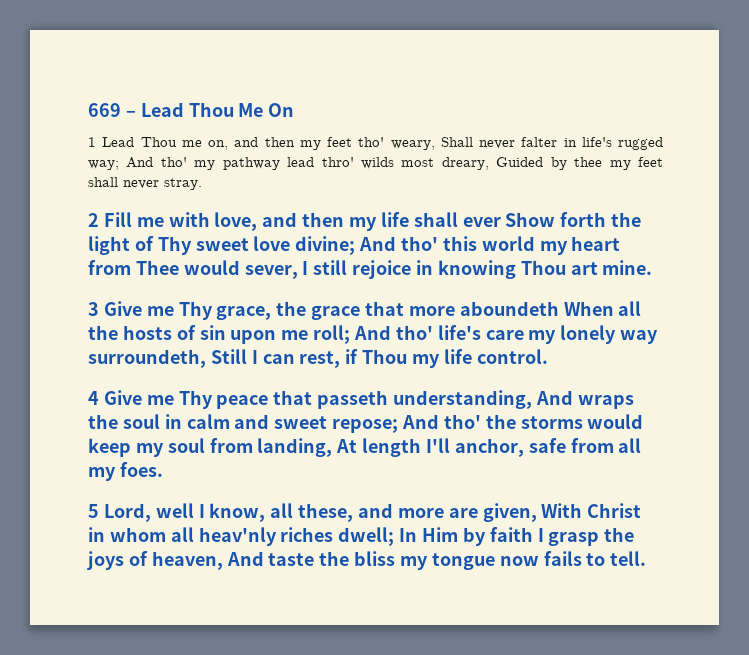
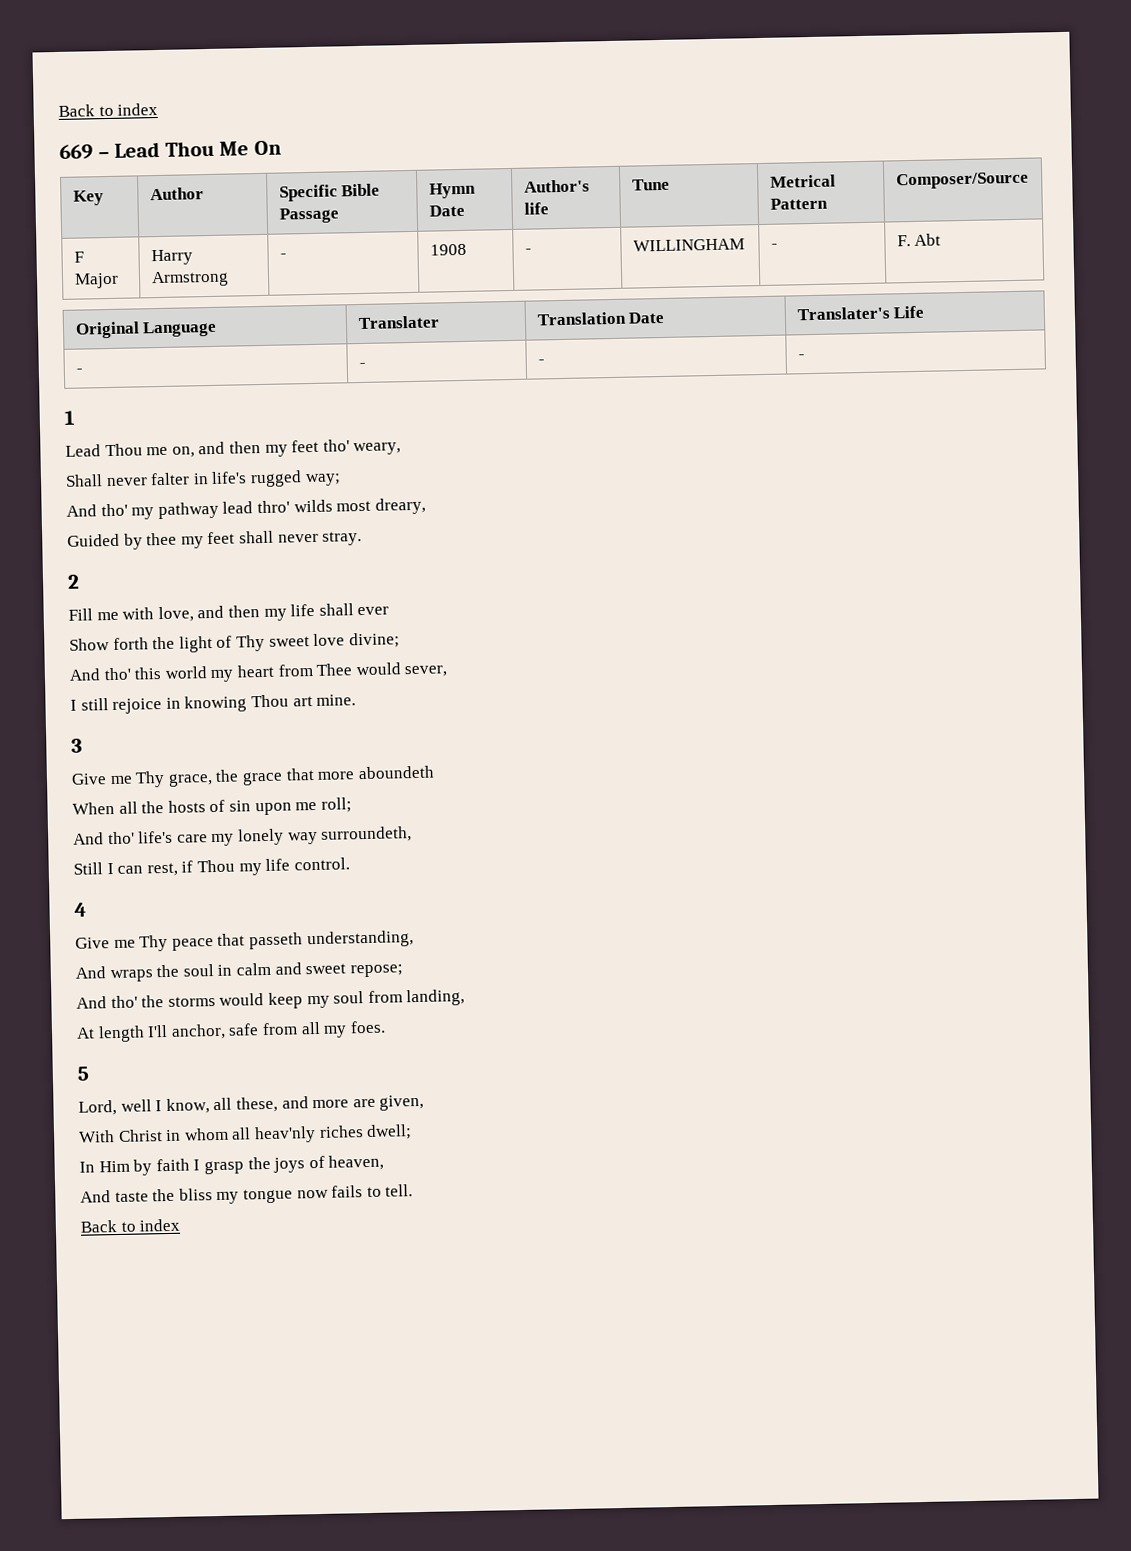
(88, 110) none -> [58,102,159,117] Back to index //
[88,137,96,147] // 1 -> [72,190,104,206] [149,187,204,201] [278,183,381,202] [278,207,339,224] [428,182,476,199] [428,204,465,217] [523,179,590,193] [523,202,549,215] [631,178,670,191] [769,174,836,188] [769,197,828,210] [895,171,1029,190] [73,251,84,263] [73,272,119,289] [150,249,193,266] [150,270,229,288] [279,253,287,259] [429,243,467,256] [524,248,532,254] [632,238,745,252] [770,243,778,249] [896,233,942,247] [74,320,218,339] [357,315,440,330] [536,311,666,326] [796,305,925,321] [75,368,83,374] [358,362,366,369] [537,359,545,365] [797,354,805,360] [64,410,75,425] // Key | Author | Specific Bible Passage | Hymn Date | Author's life | Tune | Metrical Pattern | Composer/Source // F Major | Harry Armstrong | - | 1908 | - | WILLINGHAM | - | F. Abt // Original Language | Translater | Translation Date | Translater's Life // - | - | - | - // 1 //
(435, 145) none -> (402, 449) //
(119, 165) none -> (341, 480) //
(489, 163) none -> (426, 506) //
(99, 220) none -> (80, 581) //
(501, 222) none -> (390, 611) //
(356, 245) none -> (400, 640) //
(298, 272) none -> (449, 671) //
(99, 309) none -> (83, 745) //
(559, 308) none -> (435, 772) //
(351, 334) none -> (352, 805) //
(206, 358) none -> (413, 834) //
(99, 398) none -> (87, 909) //
(533, 399) none -> (414, 939) //
(399, 426) none -> (403, 971) //
(333, 447) none -> (466, 998) //
(99, 511) none -> (89, 1073) //
(537, 512) none -> (425, 1102) //
(395, 536) none -> (413, 1132) //
(223, 560) none -> (385, 1162) //
(647, 558) none -> [80,1218,181,1233] // Back to index

